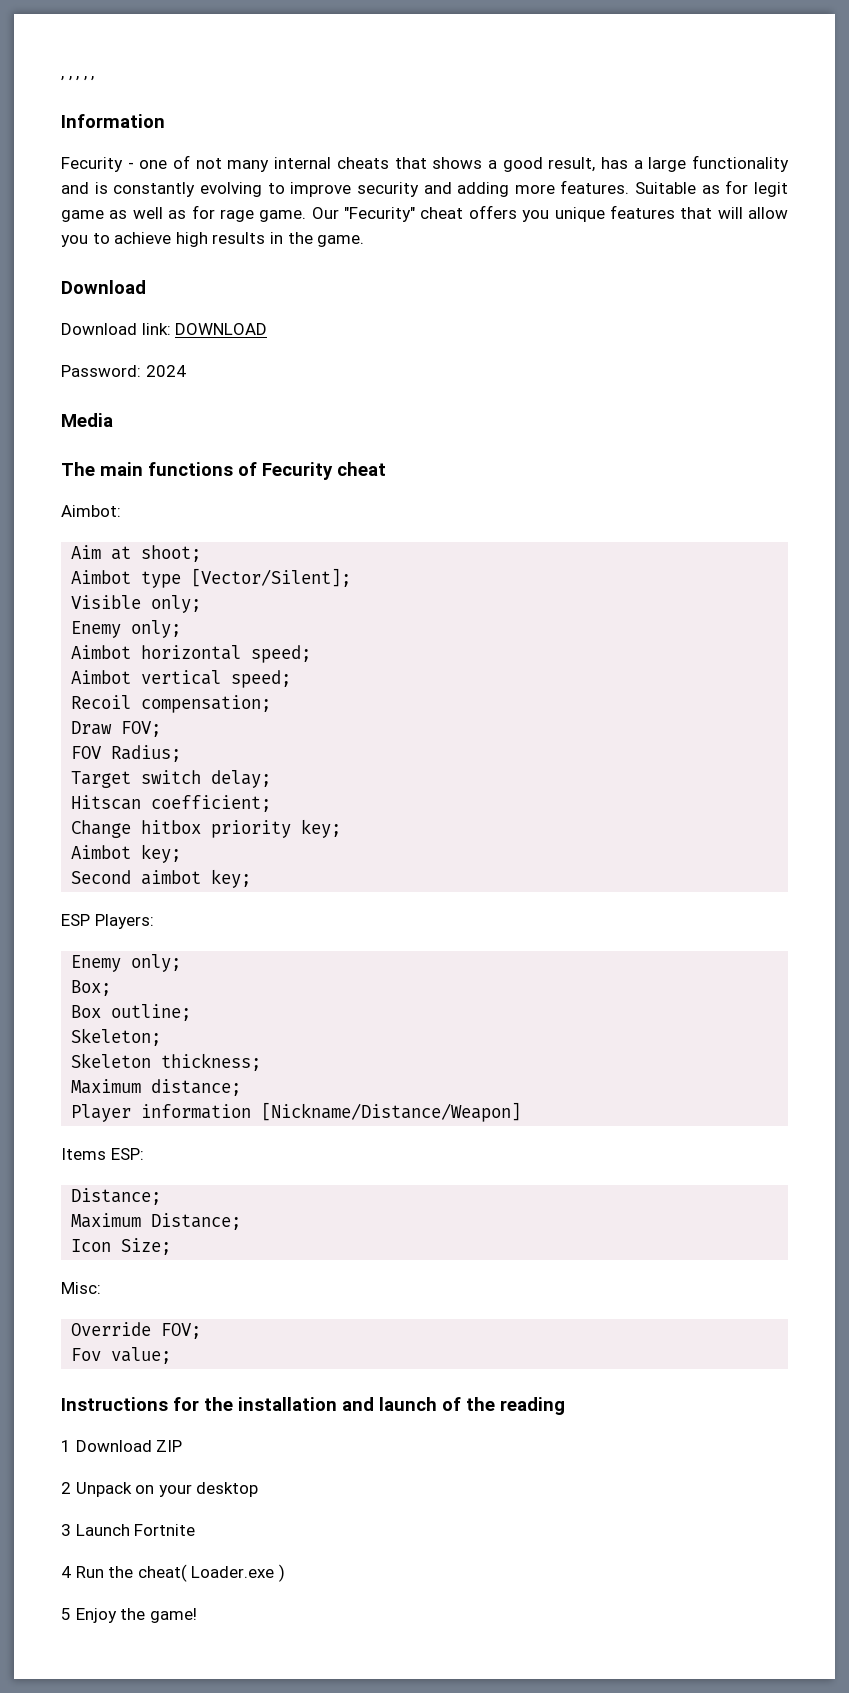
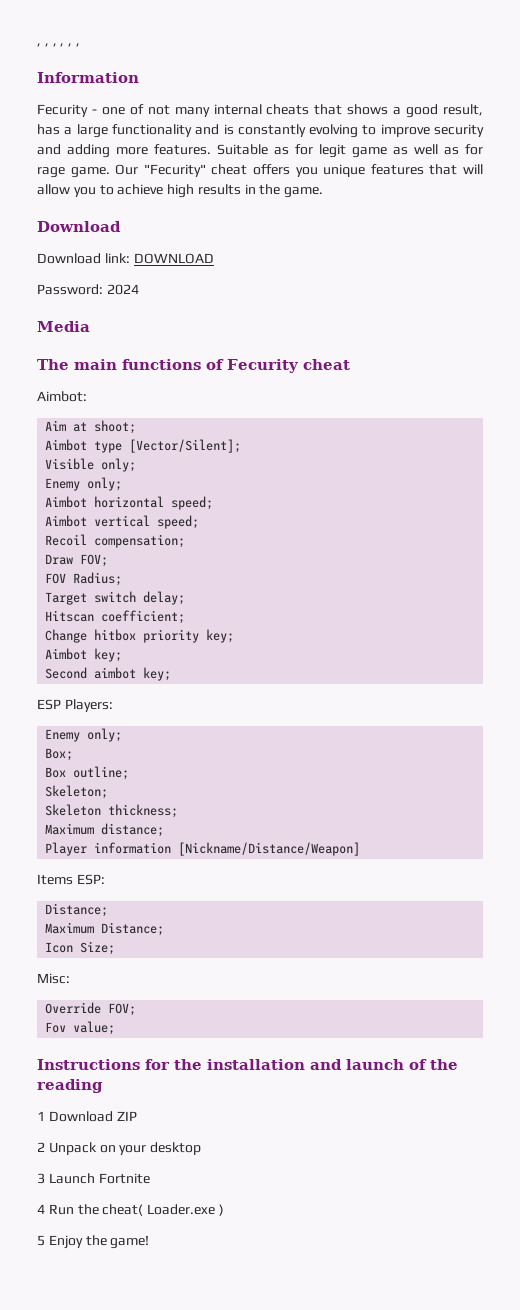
[61,76,95,81] , , , , , -> [37,43,80,47] , , , , , ,

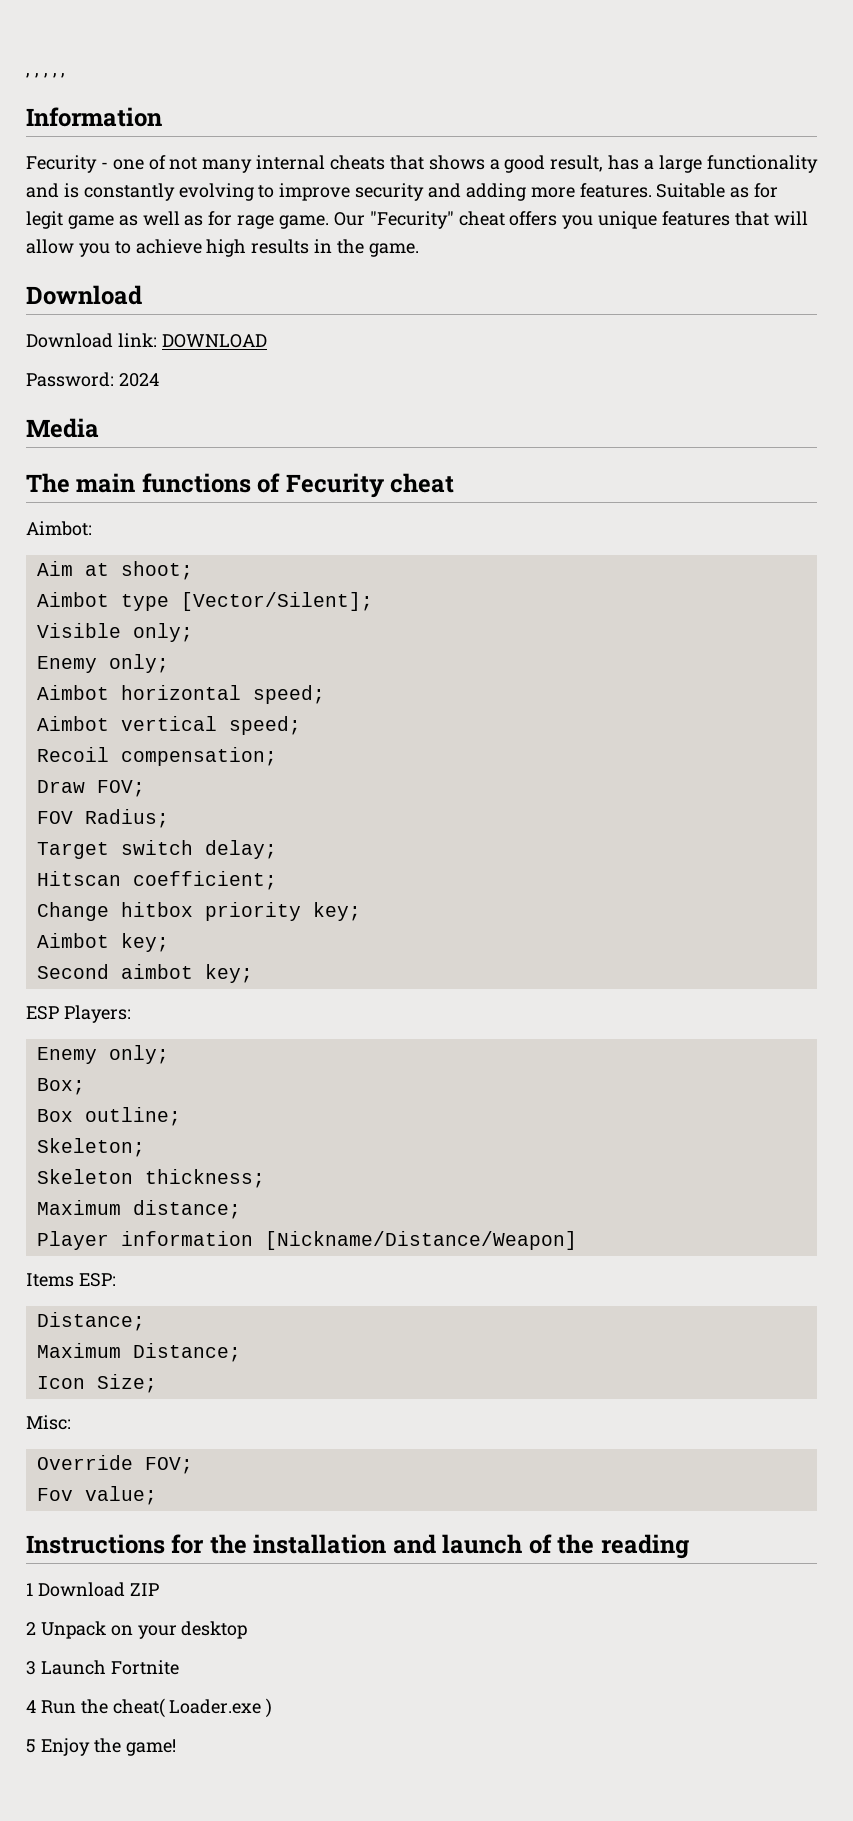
[37,43,80,47] , , , , , , -> [26,73,66,78] , , , , ,

